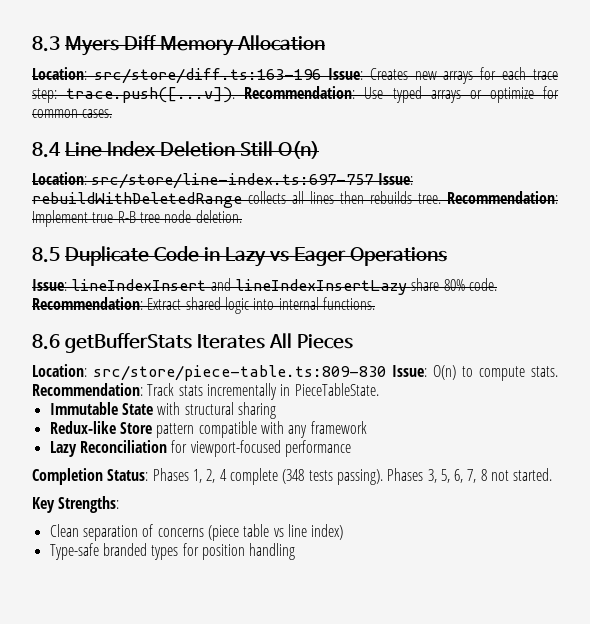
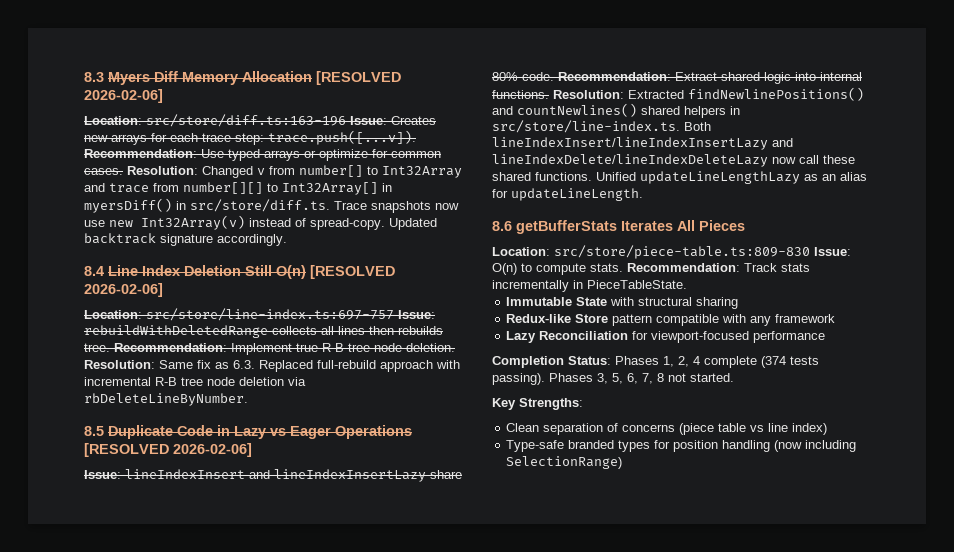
(325, 43) none -> [316,71,401,85] [84,89,163,103] [RESOLVED 2026-02-06]
(113, 113) none -> [127,165,462,178] [84,182,392,195] [84,198,459,213] [84,215,437,230] [84,233,287,246] Resolution: Changed v from number[] to Int32Array and trace from number[][] to Int32Array[] in myersDiff() in src/store/diff.ts. Trace snapshots now use new Int32Array(v) instead of spread-copy. Updated backtrack signature accordingly.
(319, 150) none -> [310,265,395,279] [84,283,163,297] [RESOLVED 2026-02-06]
(242, 216) none -> [84,360,460,372] [84,377,306,386] [84,393,248,406] Resolution: Same fix as 6.3. Replaced full-rebuild approach with incremental R-B tree node deletion via rbDeleteLineByNumber.
(447, 256) none -> [84,443,252,457] [RESOLVED 2026-02-06]
(375, 303) none -> [553,87,864,101] [492,103,740,118] [492,120,711,133] [492,137,793,150] [492,154,855,167] [492,171,867,184] [492,188,643,201] Resolution: Extracted findNewlinePositions() and countNewlines() shared helpers in src/store/line-index.ts. Both lineIndexInsert/lineIndexInsertLazy and lineIndexDelete/lineIndexDeleteLazy now call these shared functions. Unified updateLineLengthLazy as an alias for updateLineLength.
[282,469,305,484] (348 -> [761,356,786,368] (374
(296, 551) none -> [774,440,857,452] [506,456,623,469] (now including SelectionRange)

